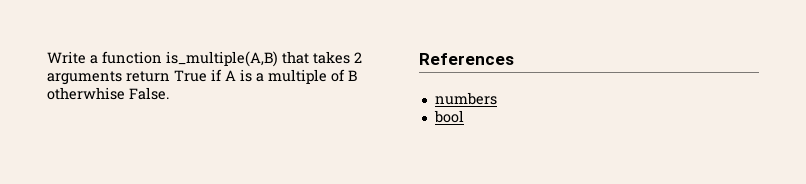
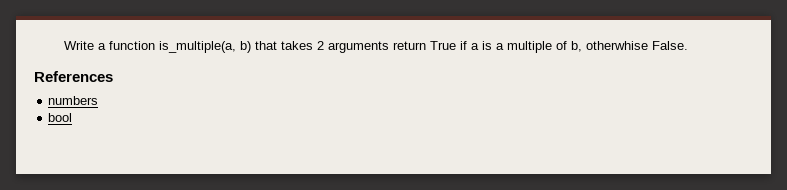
[166,51,278,67] is_multiple(A,B) -> [158,41,251,53] is_multiple(a, b)
[225,70,236,81] A -> [470,43,479,50] a
[348,70,357,81] B -> [570,41,582,52] b,

